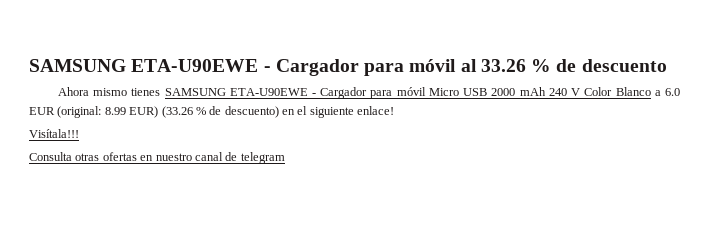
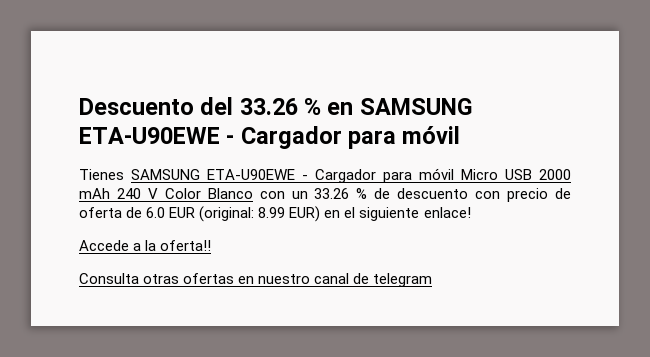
[29,59,667,76] [57,87,161,96] SAMSUNG ETA-U90EWE - Cargador para móvil al 33.26 % de descuento // Ahora mismo tienes -> [79,97,473,115] [79,126,461,149] [79,169,124,180] Descuento del 33.26 % en SAMSUNG ETA-U90EWE - Cargador para móvil // Tienes
[654,90,661,96] a -> [259,188,571,202] [79,207,143,218] con un 33.26 % de descuento con precio de oferta de
[161,106,279,118] (33.26 % de descuento) -> (321, 214) none
[29,129,79,138] Visítala!!! -> [79,240,212,251] Accede a la oferta!!

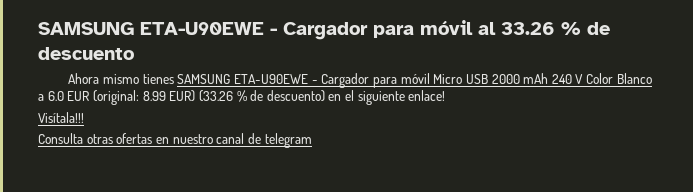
[79,97,473,115] [79,126,461,149] [79,169,124,180] Descuento del 33.26 % en SAMSUNG ETA-U90EWE - Cargador para móvil // Tienes -> [38,20,610,40] [38,47,134,60] [68,73,174,84] SAMSUNG ETA-U90EWE - Cargador para móvil al 33.26 % de descuento // Ahora mismo tienes
[259,188,571,202] [79,207,143,218] con un 33.26 % de descuento con precio de oferta de -> [38,94,44,101] a
(321, 214) none -> [198,90,325,102] (33.26 % de descuento)
[79,240,212,251] Accede a la oferta!! -> [38,112,84,123] Visítala!!!

